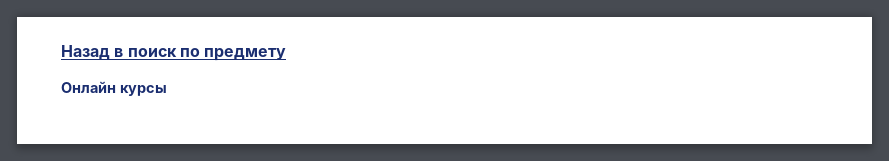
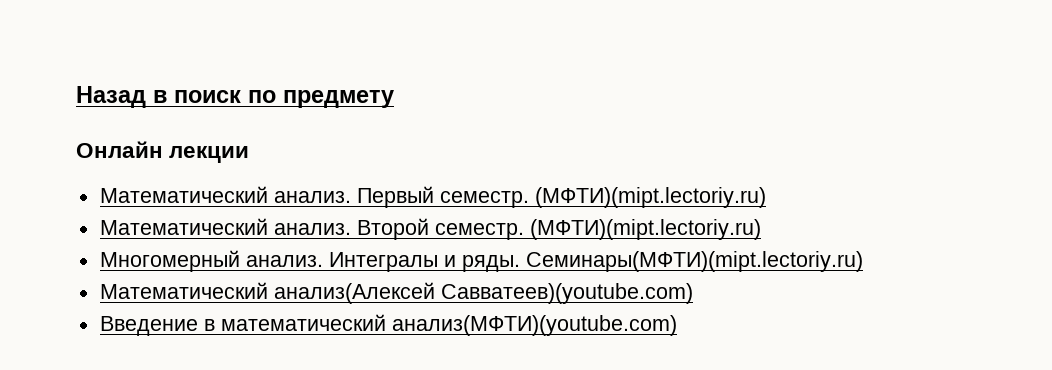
[119,85,167,96] курсы -> [169,146,250,163] [99,186,766,208] [99,218,761,240] [99,250,863,272] [99,282,693,304] [99,314,677,336] лекции // Математический анализ. Первый семестр. (МФТИ)(mipt.lectoriy.ru) // Математический анализ. Второй семестр. (МФТИ)(mipt.lectoriy.ru) // Многомерный анализ. Интегралы и ряды. Семинары(МФТИ)(mipt.lectoriy.ru) // Математический анализ(Алексей Савватеев)(youtube.com) // Введение в математический анализ(МФТИ)(youtube.com)

